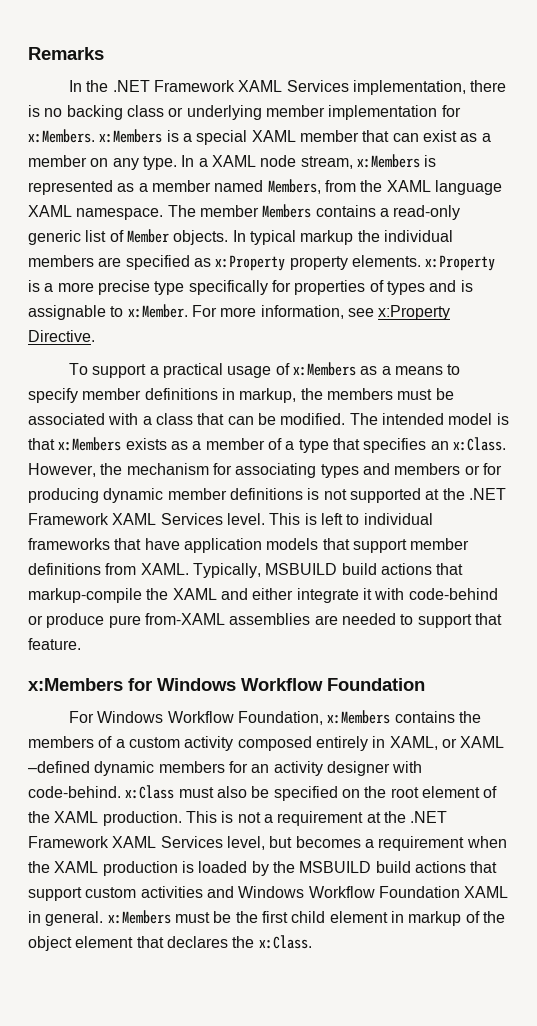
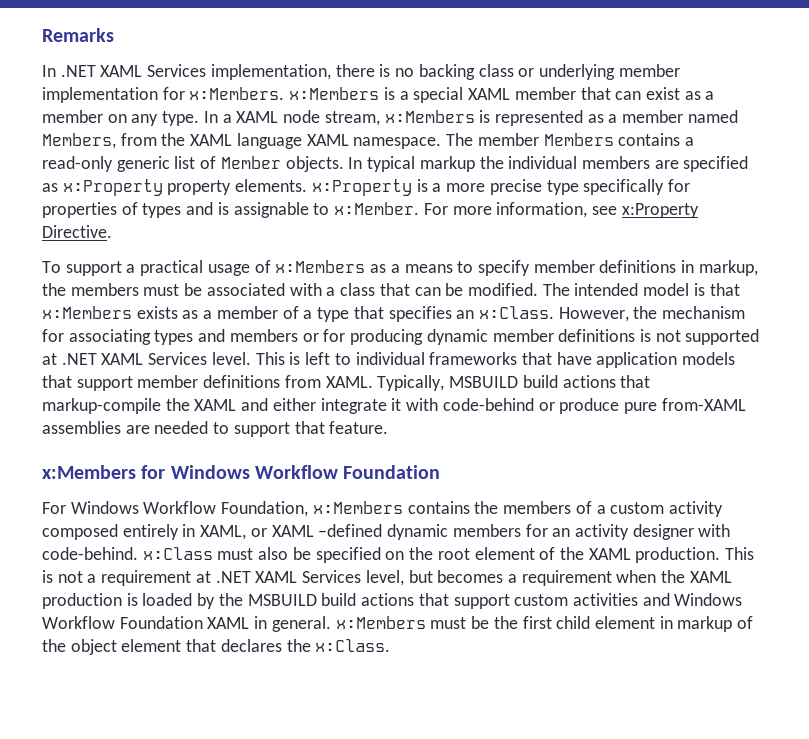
[86,80,236,92] the .NET Framework -> [60,65,96,77] .NET
[442,488,506,500] [28,513,109,525] the .NET Framework -> [61,353,97,365] .NET
[383,811,448,823] [28,836,109,848] the .NET Framework -> [215,571,251,583] .NET

